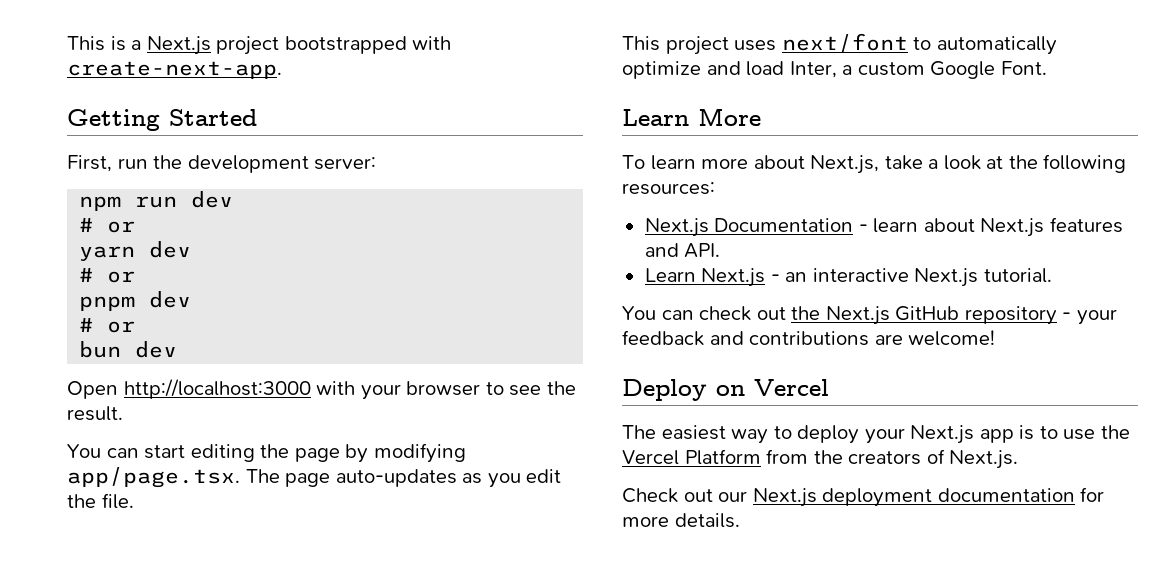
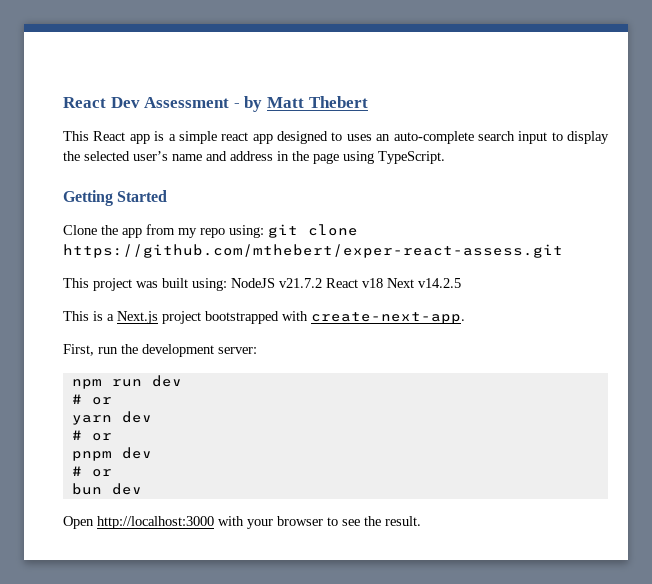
(67, 43) none -> [63,96,368,112] [63,131,609,144] [63,151,445,164] [63,190,168,206] [63,224,358,238] [63,244,563,258] [63,278,461,291] React Dev Assessment - by Matt Thebert // This React app is a simple react app designed to uses an auto-complete search input to display the selected user’s name and address in the page using TypeScript. // Getting Started // Clone the app from my repo using: git clone https://github.com/mthebert/exper-react-assess.git // This project was built using: NodeJS v21.7.2 React v18 Next v14.2.5 //
[67,109,257,131] // Getting Started -> (465, 318) none
[67,443,466,463] [67,467,562,488] [67,493,134,509] [622,33,1057,55] [622,61,1047,79] [622,108,761,126] [622,154,1127,174] [622,182,715,195] [644,217,1123,237] [644,243,721,258] [644,268,1052,287] [622,306,1117,325] [622,330,996,346] [622,379,829,401] [622,425,1130,444] [622,449,1019,469] [622,487,1105,507] [622,513,740,528] // You can start editing the page by modifying app/page.tsx. The page auto-updates as you edit the file. // This project uses next/font to automatically optimize and load Inter, a custom Google Font. // Learn More // To learn more about Next.js, take a look at the following resources: // Next.js Documentation - learn about Next.js features and API. // Learn Next.js - an interactive Next.js tutorial. // You can check out the Next.js GitHub repository - your feedback and contributions are welcome! // Deploy on Vercel // The easiest way to deploy your Next.js app is to use the Vercel Platform from the creators of Next.js. // Check out our Next.js deployment documentation for more details. -> (421, 521) none

